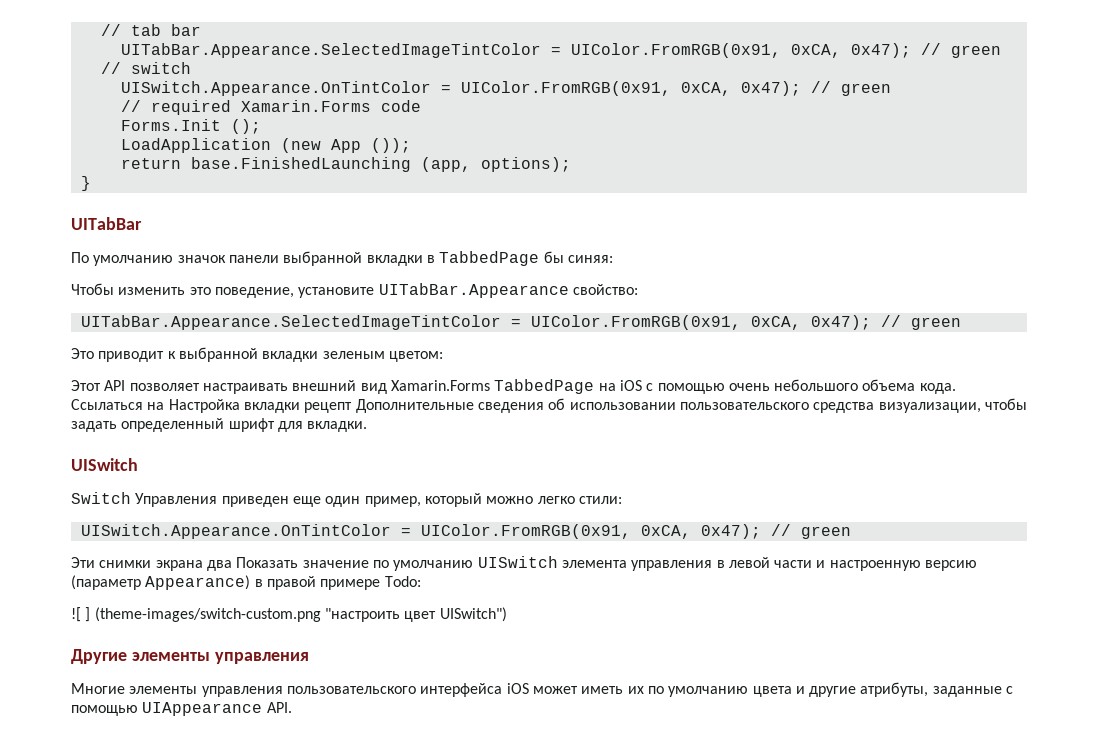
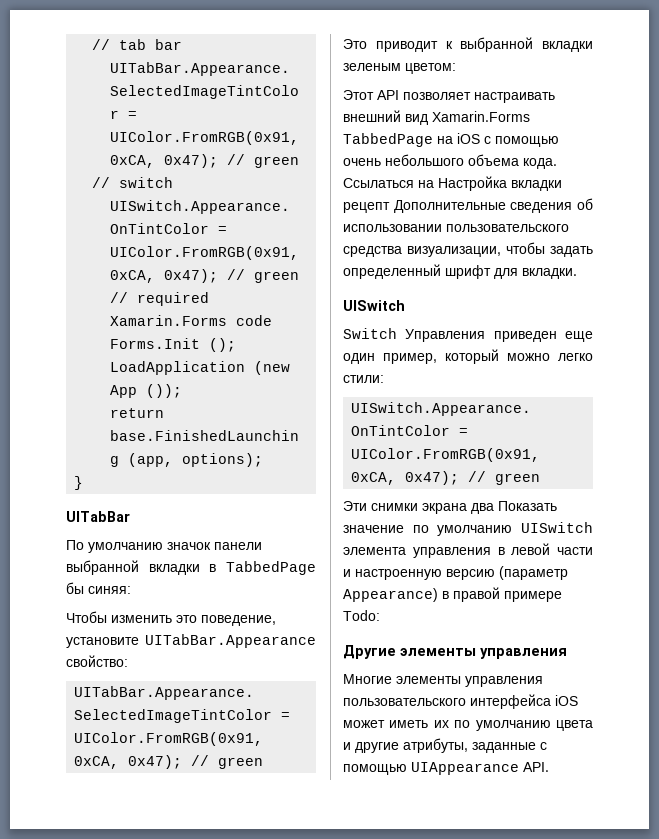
[71,607,507,622] // ![ ] (theme-images/switch-custom.png "настроить цвет UISwitch") -> (380, 615) none

